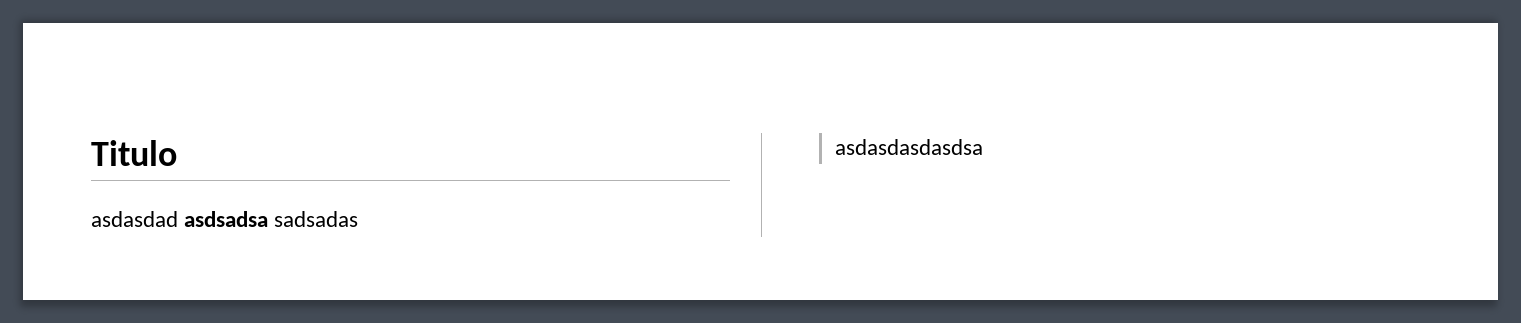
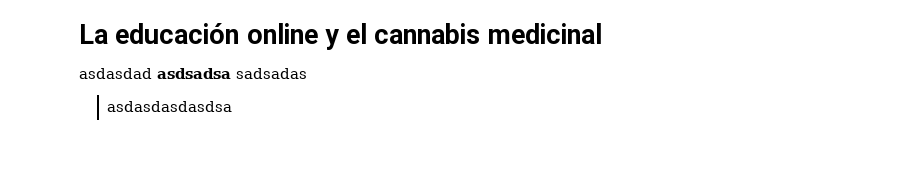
[91,140,177,166] Titulo -> [79,23,602,50] La educación online y el cannabis medicinal

